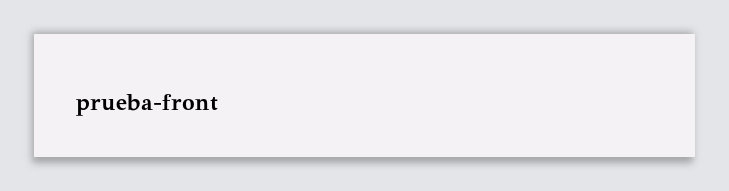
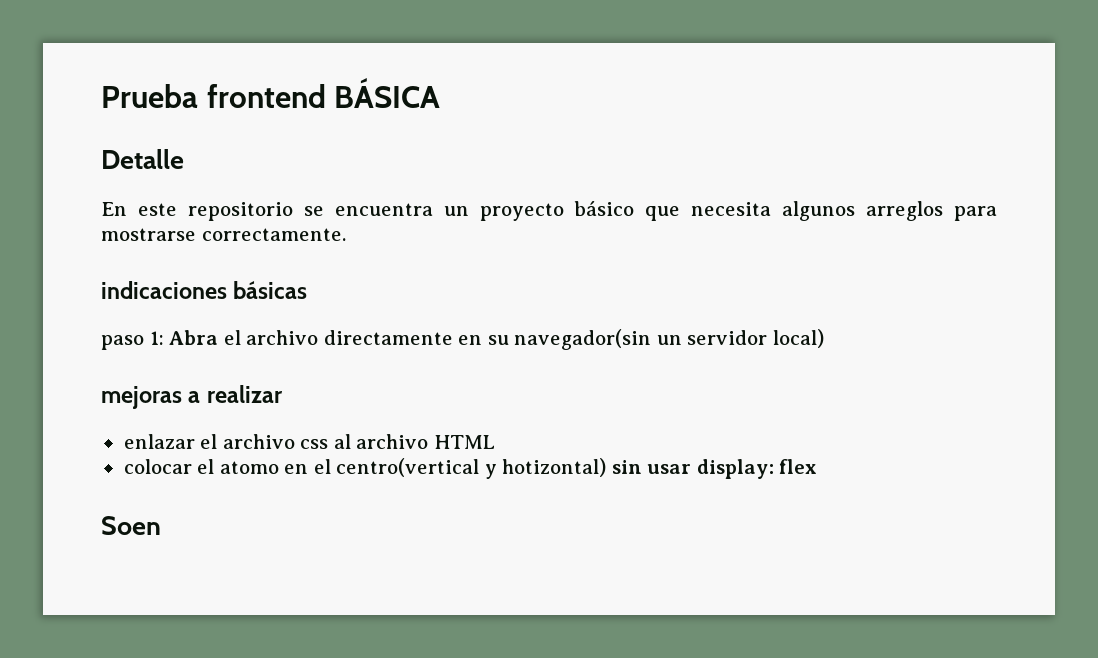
[76,94,218,116] prueba-front -> [101,78,441,108] [101,149,184,169] [101,201,997,221] [101,228,346,241] [101,281,308,299] [101,329,824,350] [101,385,283,409] [123,434,495,449] [123,458,818,479] [101,516,161,535] Prueba frontend BÁSICA // Detalle // En este repositorio se encuentra un proyecto básico que necesita algunos arreglos para mostrarse correctamente. // indicaciones básicas // paso 1: Abra el archivo directamente en su navegador(sin un servidor local) // mejoras a realizar // enlazar el archivo css al archivo HTML // colocar el atomo en el centro(vertical y hotizontal) sin usar display: flex // Soen

